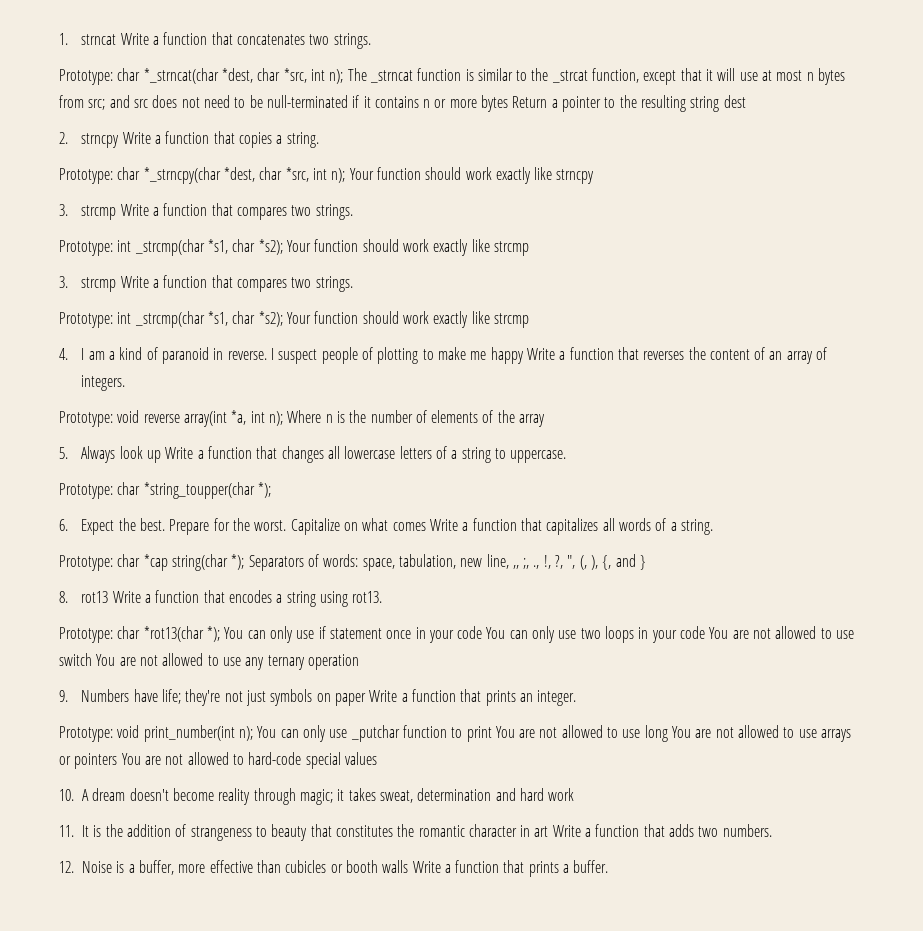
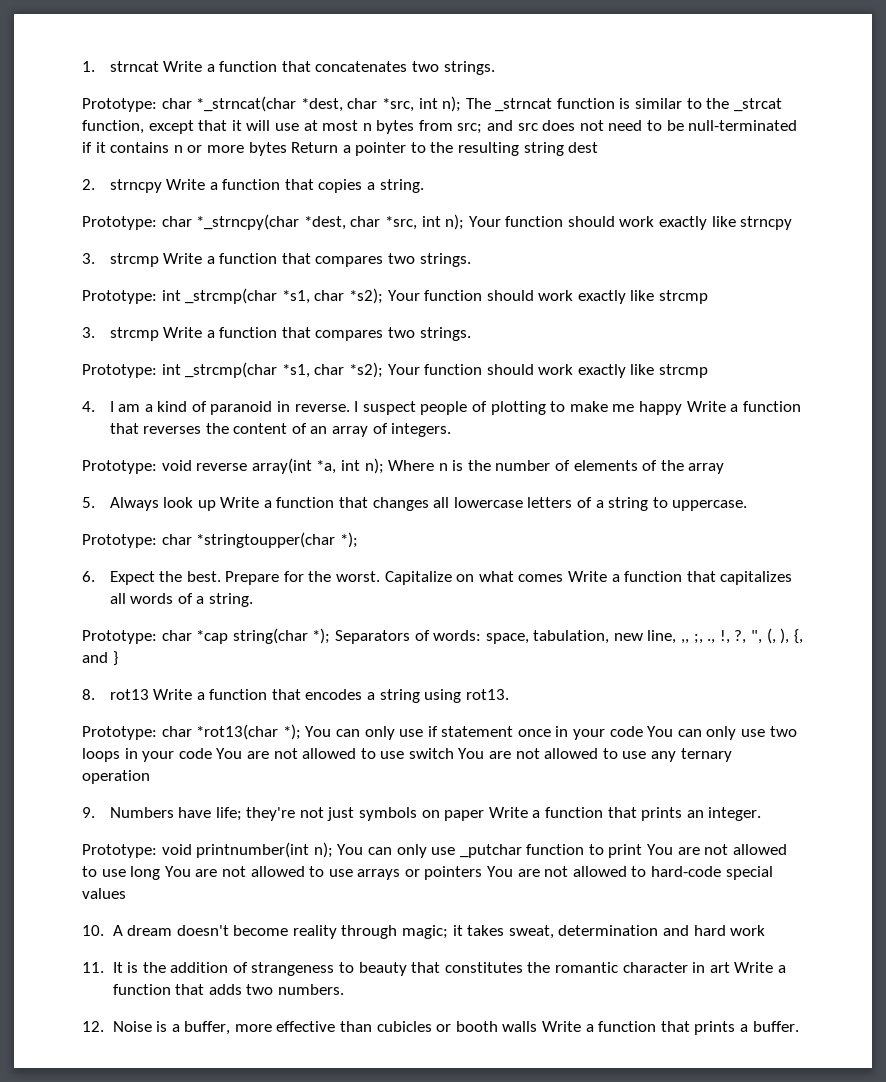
[143,482,255,499] *string_toupper(char -> [196,532,336,548] *stringtoupper(char
[143,725,235,742] print_number(int -> [196,842,310,858] printnumber(int

